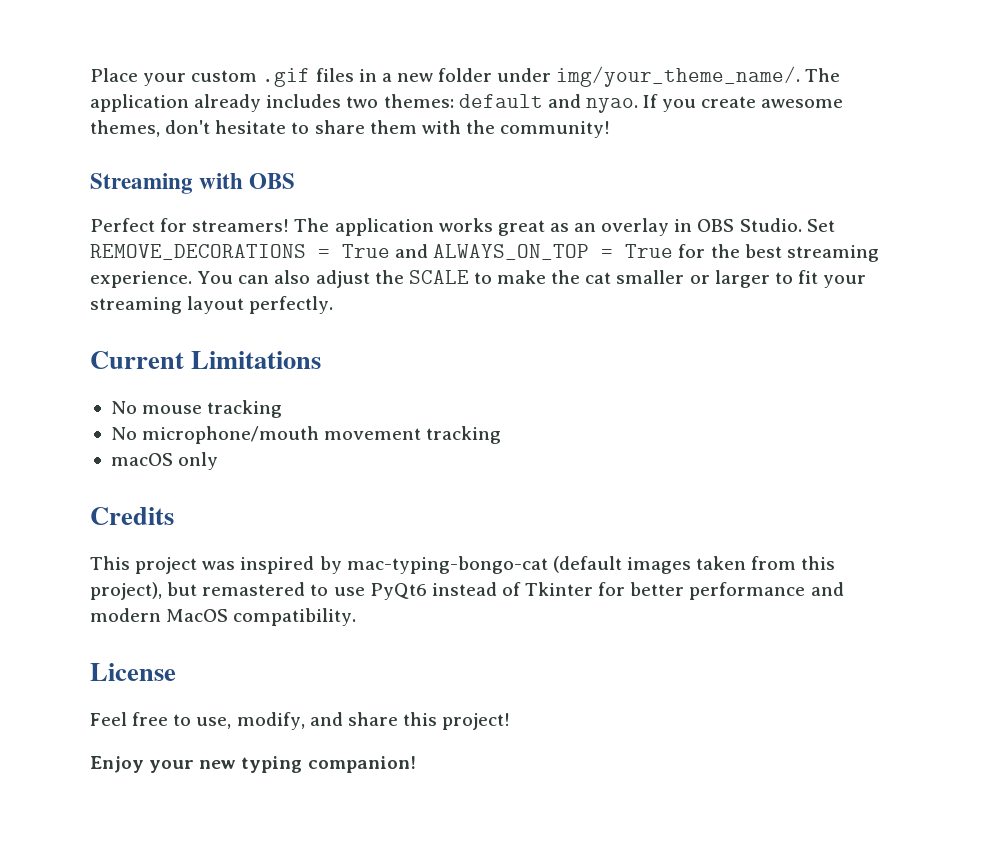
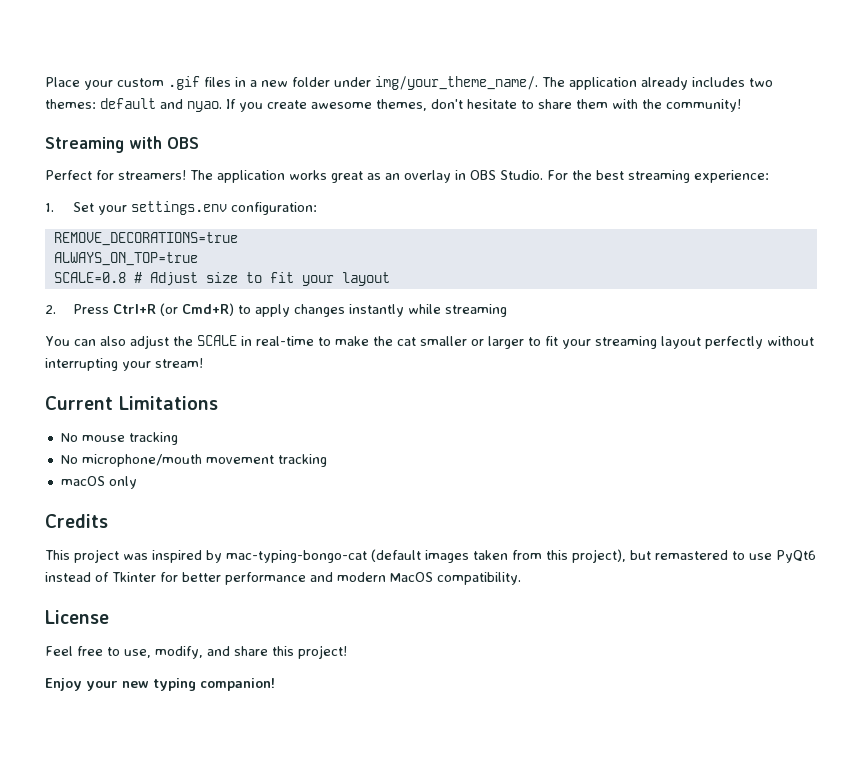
[806,219,835,232] [90,244,879,262] [90,271,192,288] Set REMOVE_DECORATIONS = True and ALWAYS_ON_TOP = True for the best streaming experience. -> [547,170,769,183] [45,201,317,215] [53,232,238,246] [53,252,198,266] [53,272,390,286] [45,303,507,317] For the best streaming experience: // 1. Set your settings.env configuration: // REMOVE_DECORATIONS=true // ALWAYS_ON_TOP=true // SCALE=0.8 # Adjust size to fit your layout // 2. Press Ctrl+R (or Cmd+R) to apply changes instantly while streaming //
(469, 277) none -> [240,336,314,346] in real-time
[249,296,334,314] perfectly. -> [704,336,814,349] [45,358,203,371] perfectly without interrupting your stream!

